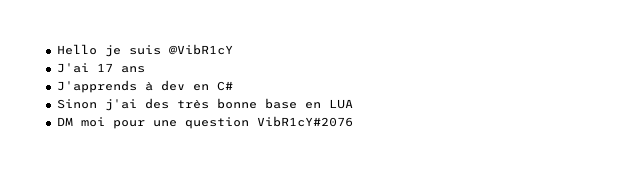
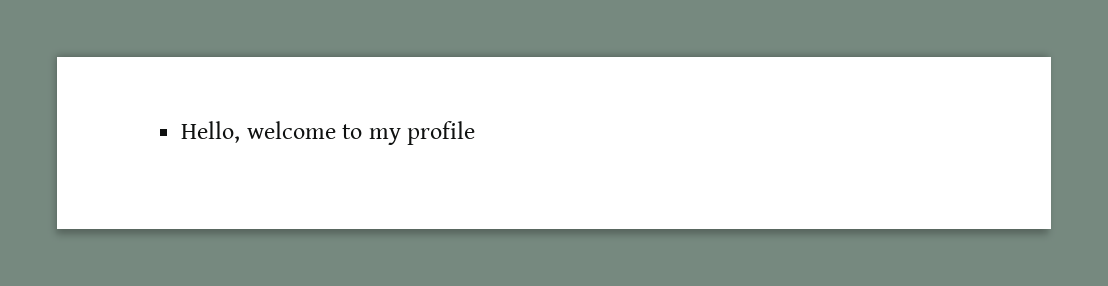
[56,44,233,57] [56,63,145,73] [56,80,233,93] [56,98,353,111] [56,116,353,129] Hello je suis @VibR1cY // J'ai 17 ans // J'apprends à dev en C# // Sinon j'ai des très bonne base en LUA // DM moi pour une question VibR1cY#2076 -> [181,121,476,145] Hello, welcome to my profile

